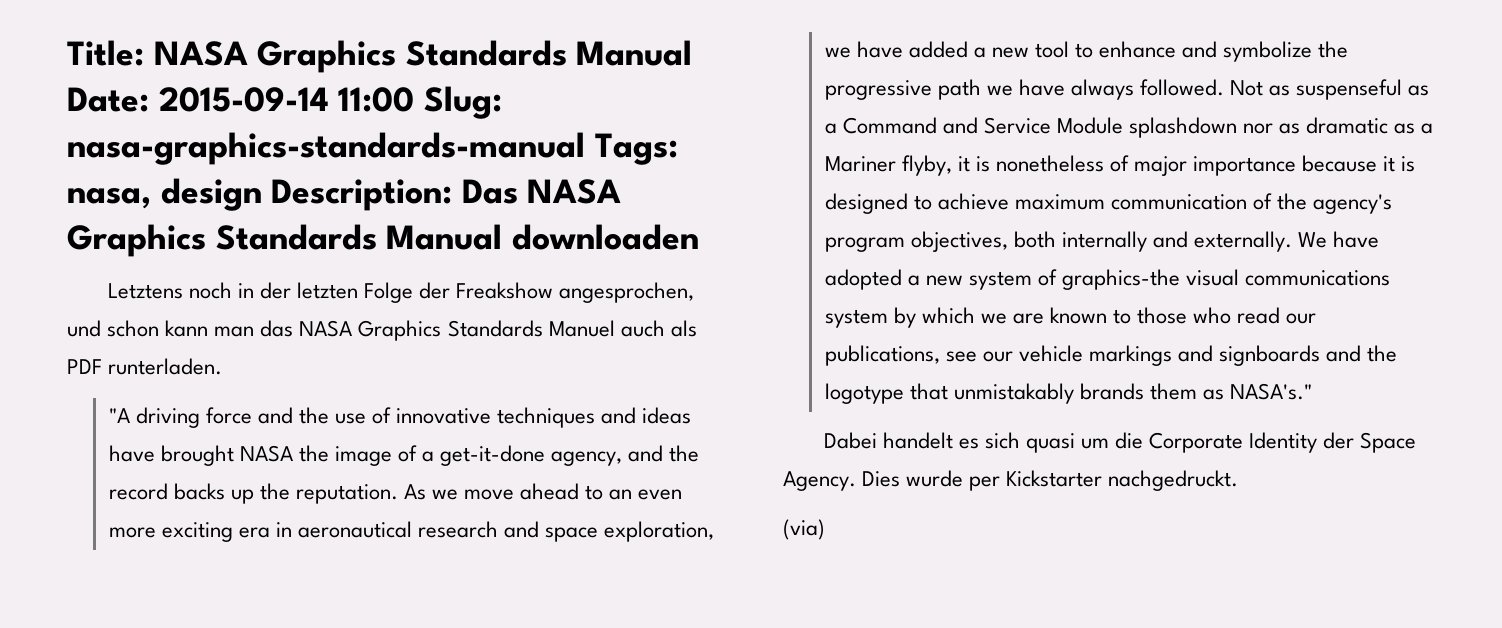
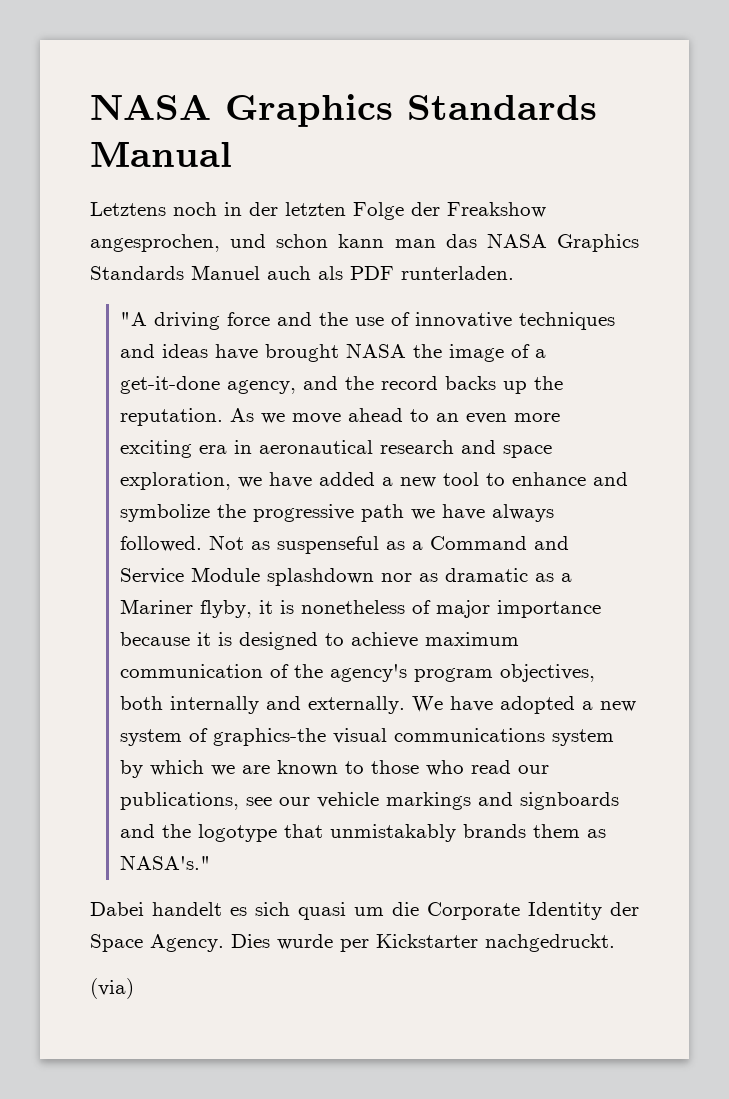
[67,40,693,73] [67,86,502,119] [67,132,678,165] [67,178,622,211] [67,224,699,257] Title: NASA Graphics Standards Manual Date: 2015-09-14 11:00 Slug: nasa-graphics-standards-manual Tags: nasa, design Description: Das NASA Graphics Standards Manual downloaden -> [90,94,597,127] [90,141,232,167] NASA Graphics Standards Manual

